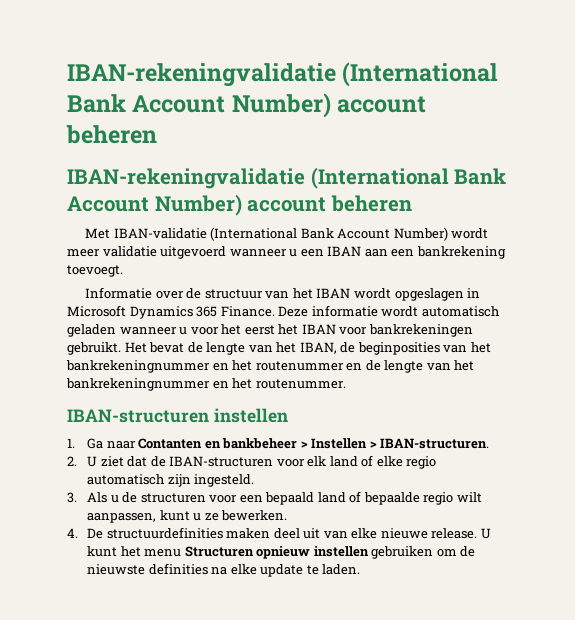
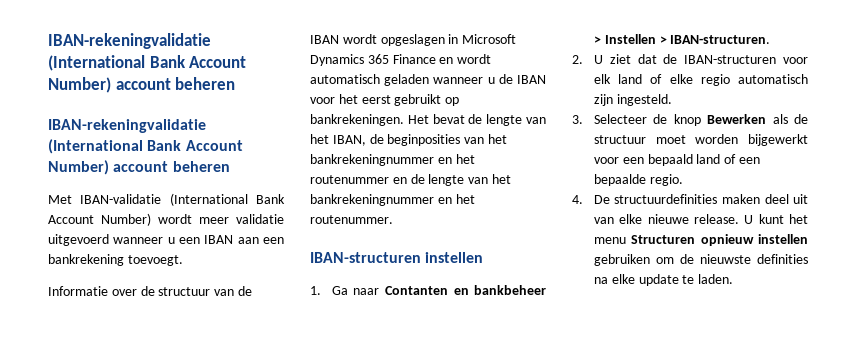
[292,288,313,299] het -> [237,286,252,296] de
[220,305,378,317] Finance. Deze informatie -> [392,54,454,64] Finance en
(188, 331) none -> [498,74,546,84] de IBAN
[278,324,473,337] [67,342,121,355] het IBAN voor bankrekeningen gebruikt. -> [394,94,460,106] [310,114,404,126] gebruikt op bankrekeningen.
[87,492,206,503] Als u de structuren -> [593,114,808,126] [593,134,808,146] Selecteer de knop Bewerken als de structuur moet worden bijgewerkt
[363,492,482,505] [87,510,288,523] bepaalde regio wilt aanpassen, kunt u ze bewerken. -> [738,157,760,164] [593,174,683,186] een bepaalde regio.

